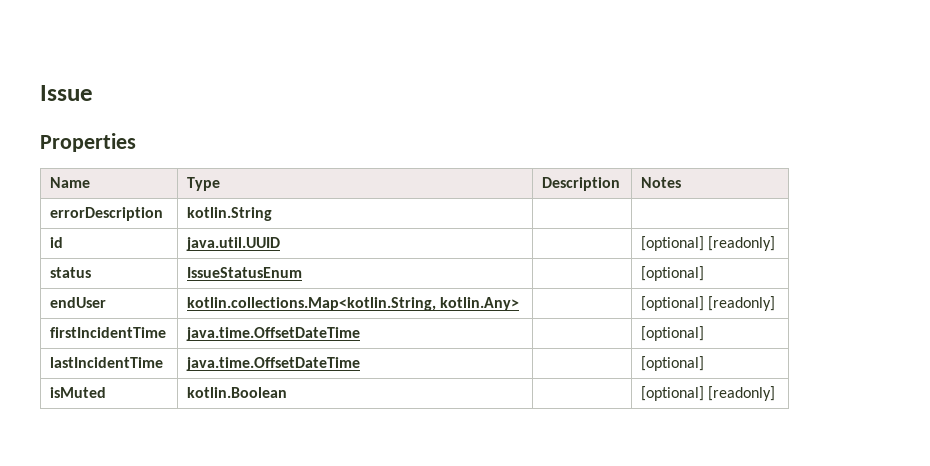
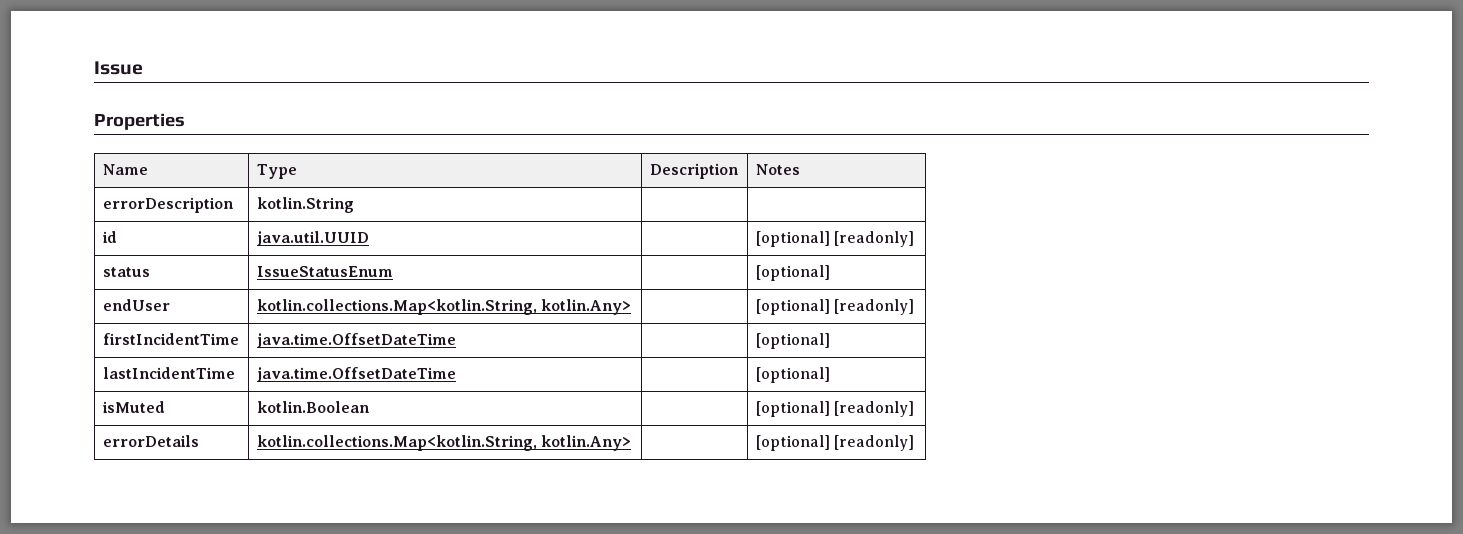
(776, 393) none -> [102,435,199,447] [256,435,631,451] [755,435,914,451] // errorDetails | kotlin.collections.Map<kotlin.String, kotlin.Any> | | [optional] [readonly]

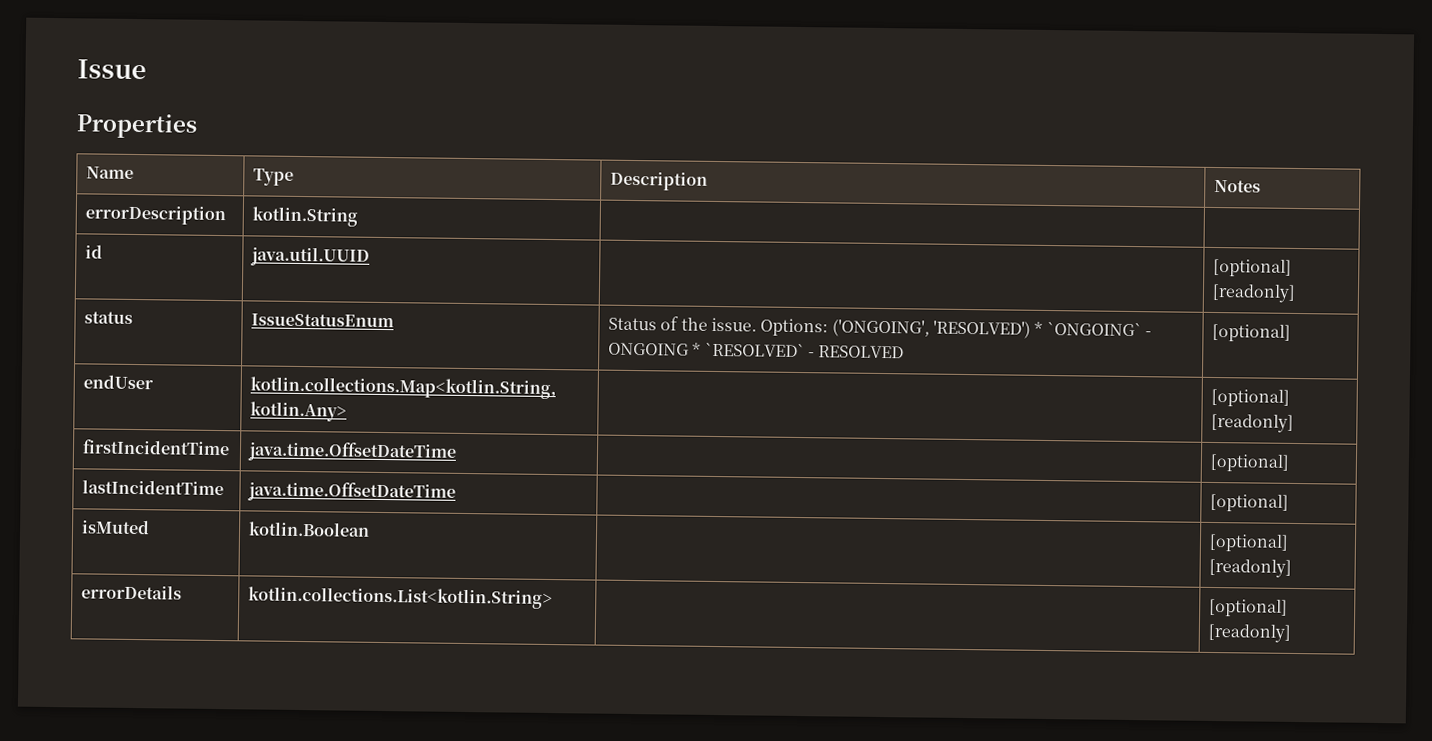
(393, 271) none -> [608,316,1152,339] [608,342,905,359] Status of the issue. Options: ('ONGOING', 'RESOLVED') * `ONGOING` - ONGOING * `RESOLVED` - RESOLVED
[256,435,631,451] kotlin.collections.Map<kotlin.String, kotlin.Any> -> [248,586,554,610] kotlin.collections.List<kotlin.String>

